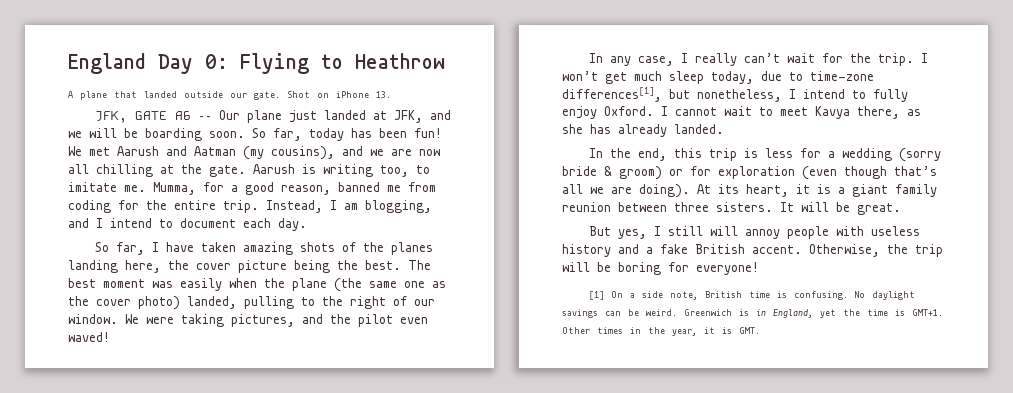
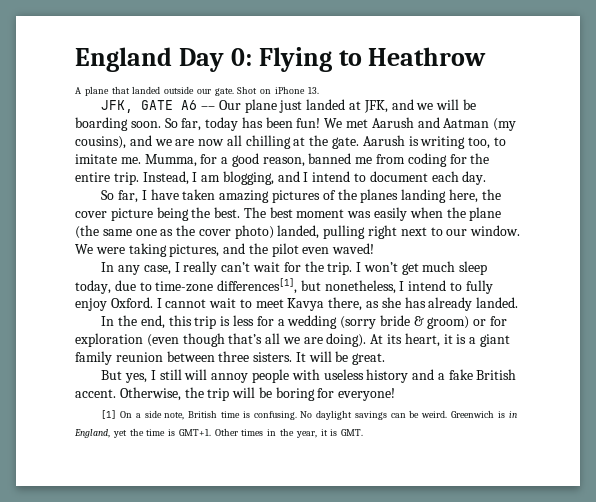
[299,242,335,252] shots -> [272,190,321,203] pictures
[301,296,407,309] to the right of -> [368,225,443,239] right next to

